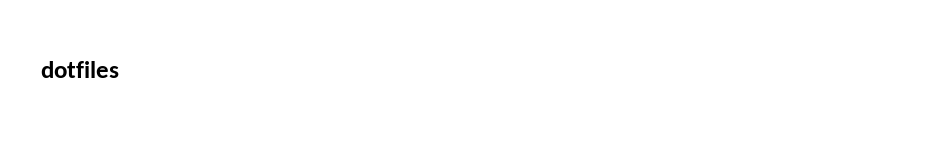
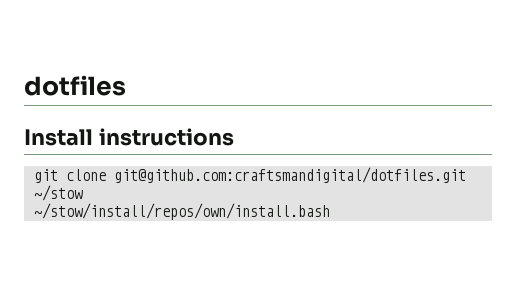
(119, 69) none -> [24,128,234,146] [33,167,466,183] [33,185,83,201] [33,203,330,220] // Install instructions // git clone git@github.com:craftsmandigital/dotfiles.git ~/stow // ~/stow/install/repos/own/install.bash

